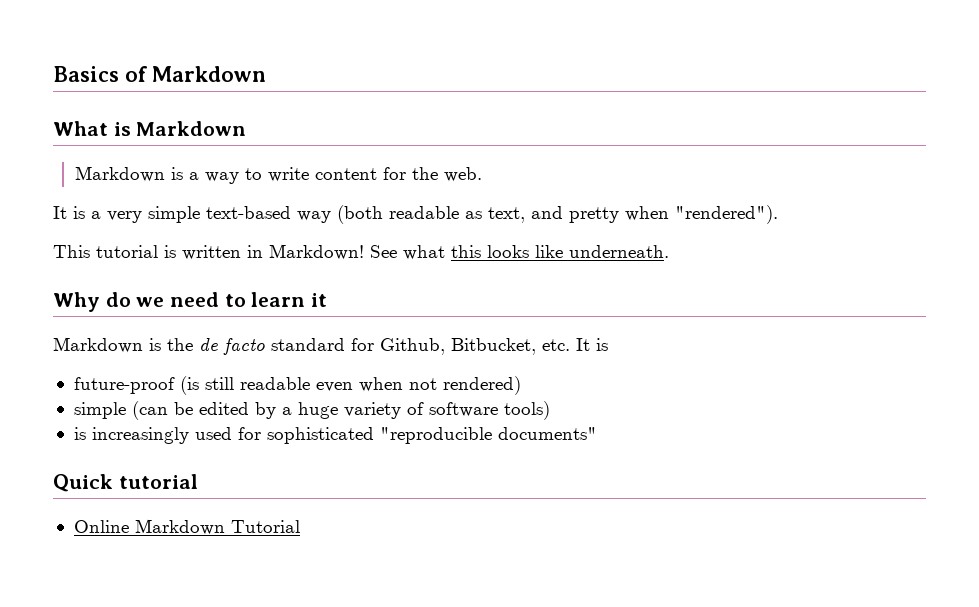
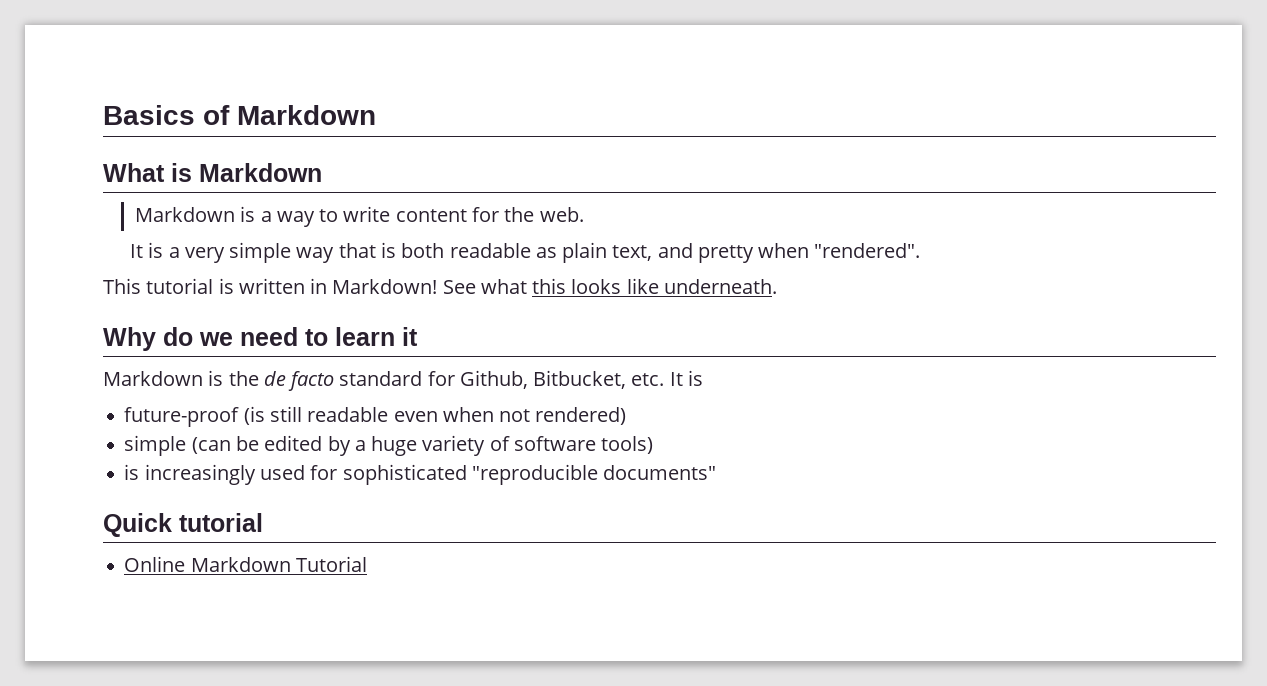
[206,205,383,224] text-based way (both -> [296,242,445,263] way that is both
(482, 215) none -> [562,242,608,263] plain
[675,205,778,224] "rendered"). -> [814,243,921,258] "rendered".

